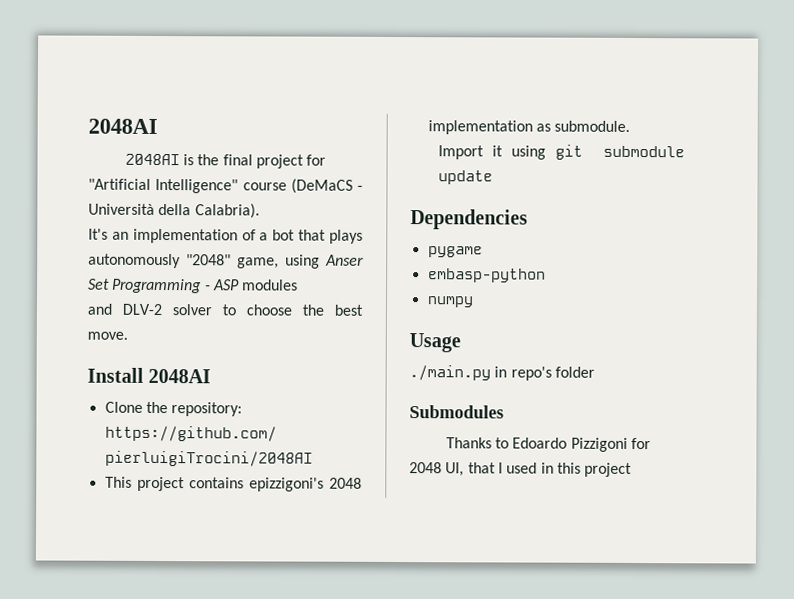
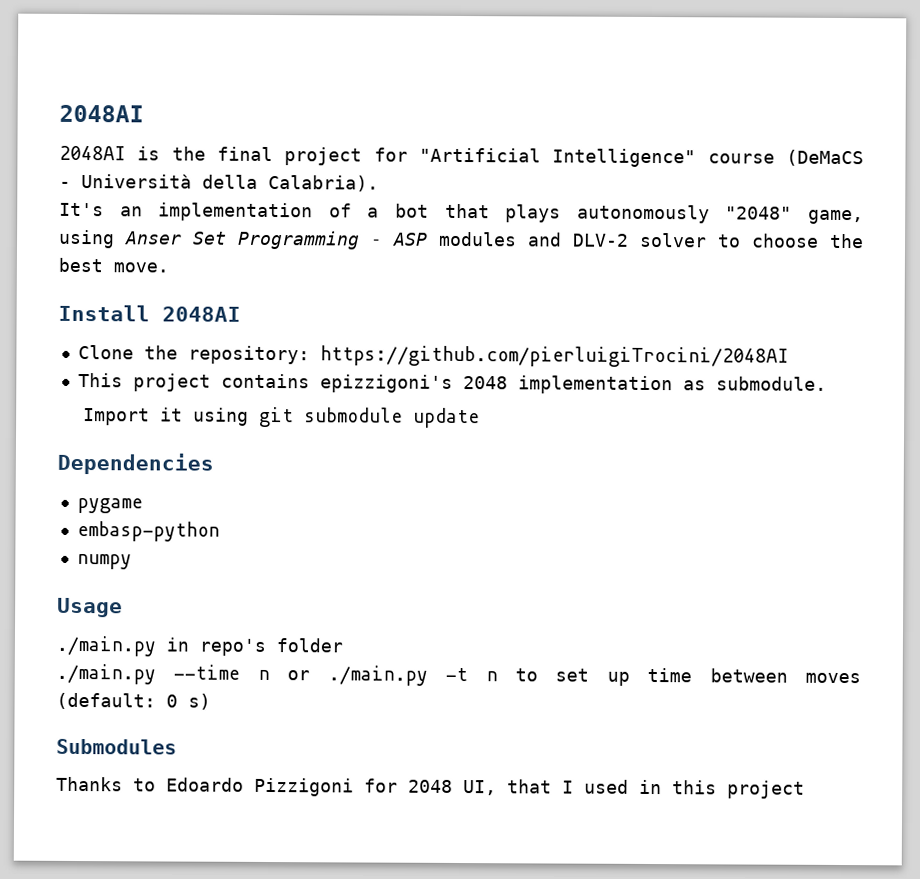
(299, 285) // -> (517, 239) none
(595, 372) none -> [56,663,861,686] [56,692,211,710] // ./main.py --time n or ./main.py -t n to set up time between moves (default: 0 s)

